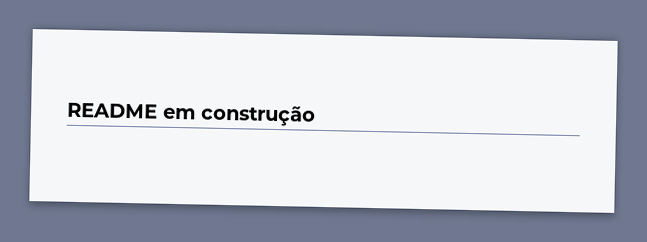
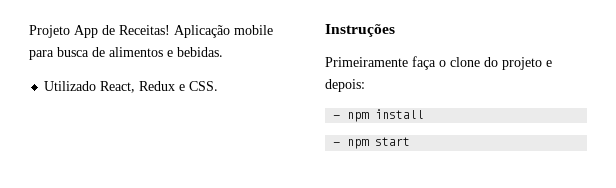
[67,102,316,127] README em construção -> [29,25,273,38] [29,47,223,60] [44,81,219,93] [325,24,395,37] [325,56,552,70] [325,79,365,92] [333,109,425,122] [333,137,411,149] Projeto App de Receitas! Aplicação mobile para busca de alimentos e bebidas. // Utilizado React, Redux e CSS. // Instruções // Primeiramente faça o clone do projeto e depois: // - npm install // - npm start

